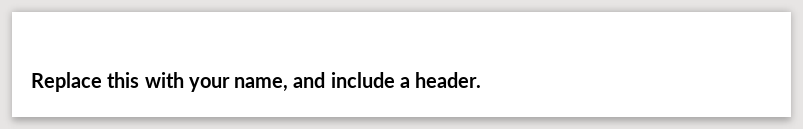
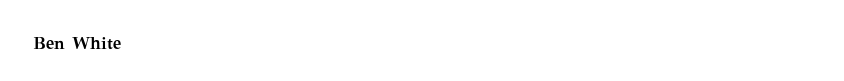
[31,72,482,92] Replace this with your name, and include a header. -> [33,37,121,50] Ben White

